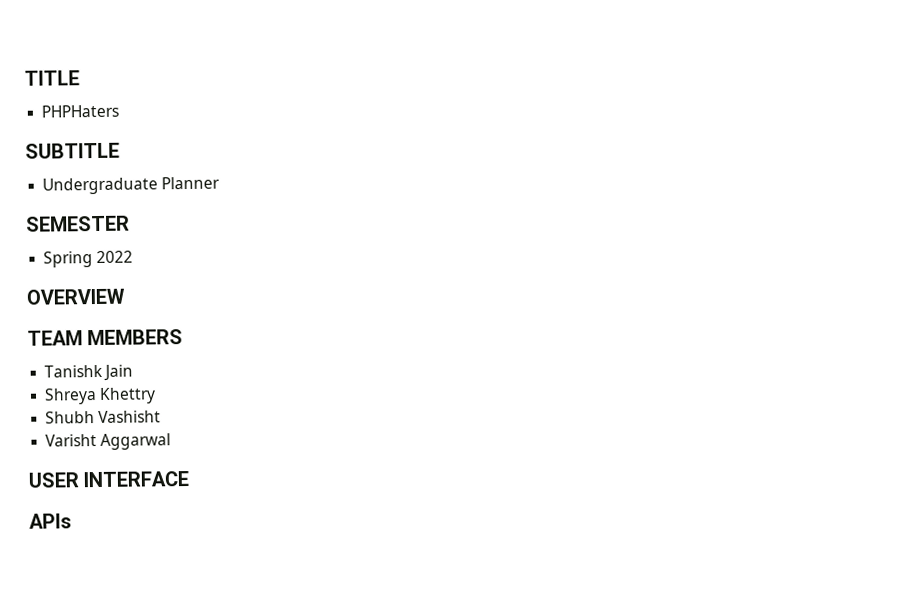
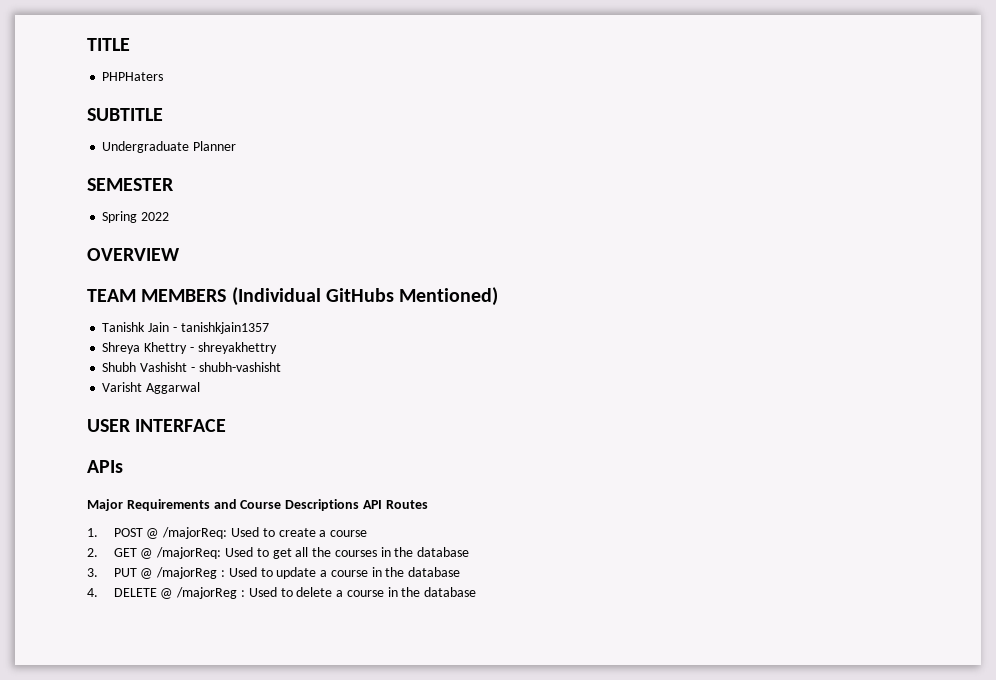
(184, 337) none -> [231,287,499,306] (Individual GitHubs Mentioned)
(134, 372) none -> [172,322,269,334] - tanishkjain1357
(157, 395) none -> [189,342,277,354] - shreyakhettry
(162, 416) none -> [190,362,281,372] - shubh-vashisht
(72, 521) none -> [87,499,428,511] [87,527,368,539] [87,547,470,559] [87,567,461,579] [87,587,477,599] // Major Requirements and Course Descriptions API Routes // 1. POST @ /majorReq: Used to create a course // 2. GET @ /majorReq: Used to get all the courses in the database // 3. PUT @ /majorReg : Used to update a course in the database // 4. DELETE @ /majorReg : Used to delete a course in the database

